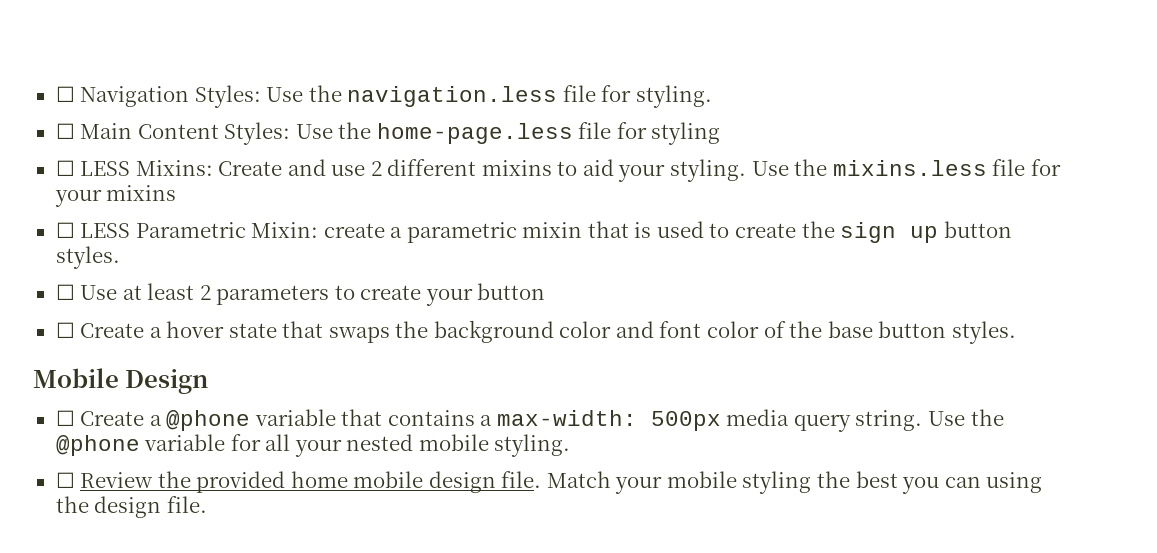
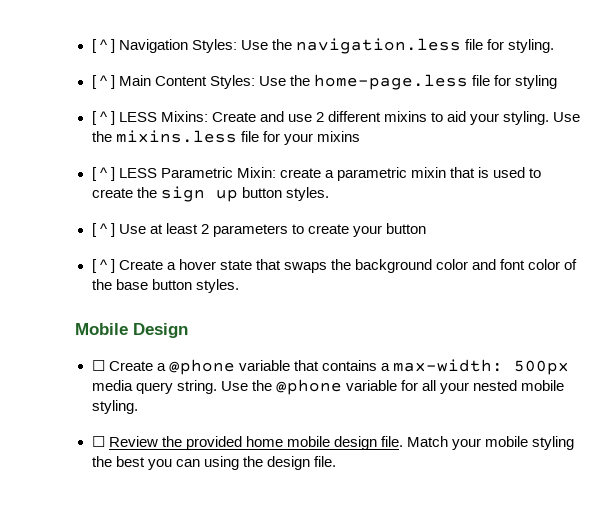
[55,86,75,102] ☐ -> [91,39,115,53] [ ^ ]
[55,123,75,139] ☐ -> [91,75,115,89] [ ^ ]
[55,160,75,176] ☐ -> [91,111,115,125] [ ^ ]
[55,222,75,238] ☐ -> [91,167,115,181] [ ^ ]
[55,284,75,300] ☐ -> [91,223,115,237] [ ^ ]
[55,322,75,338] ☐ -> [91,259,115,273] [ ^ ]

